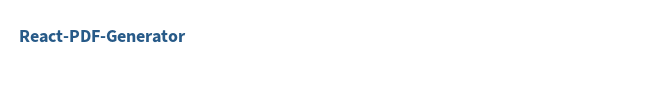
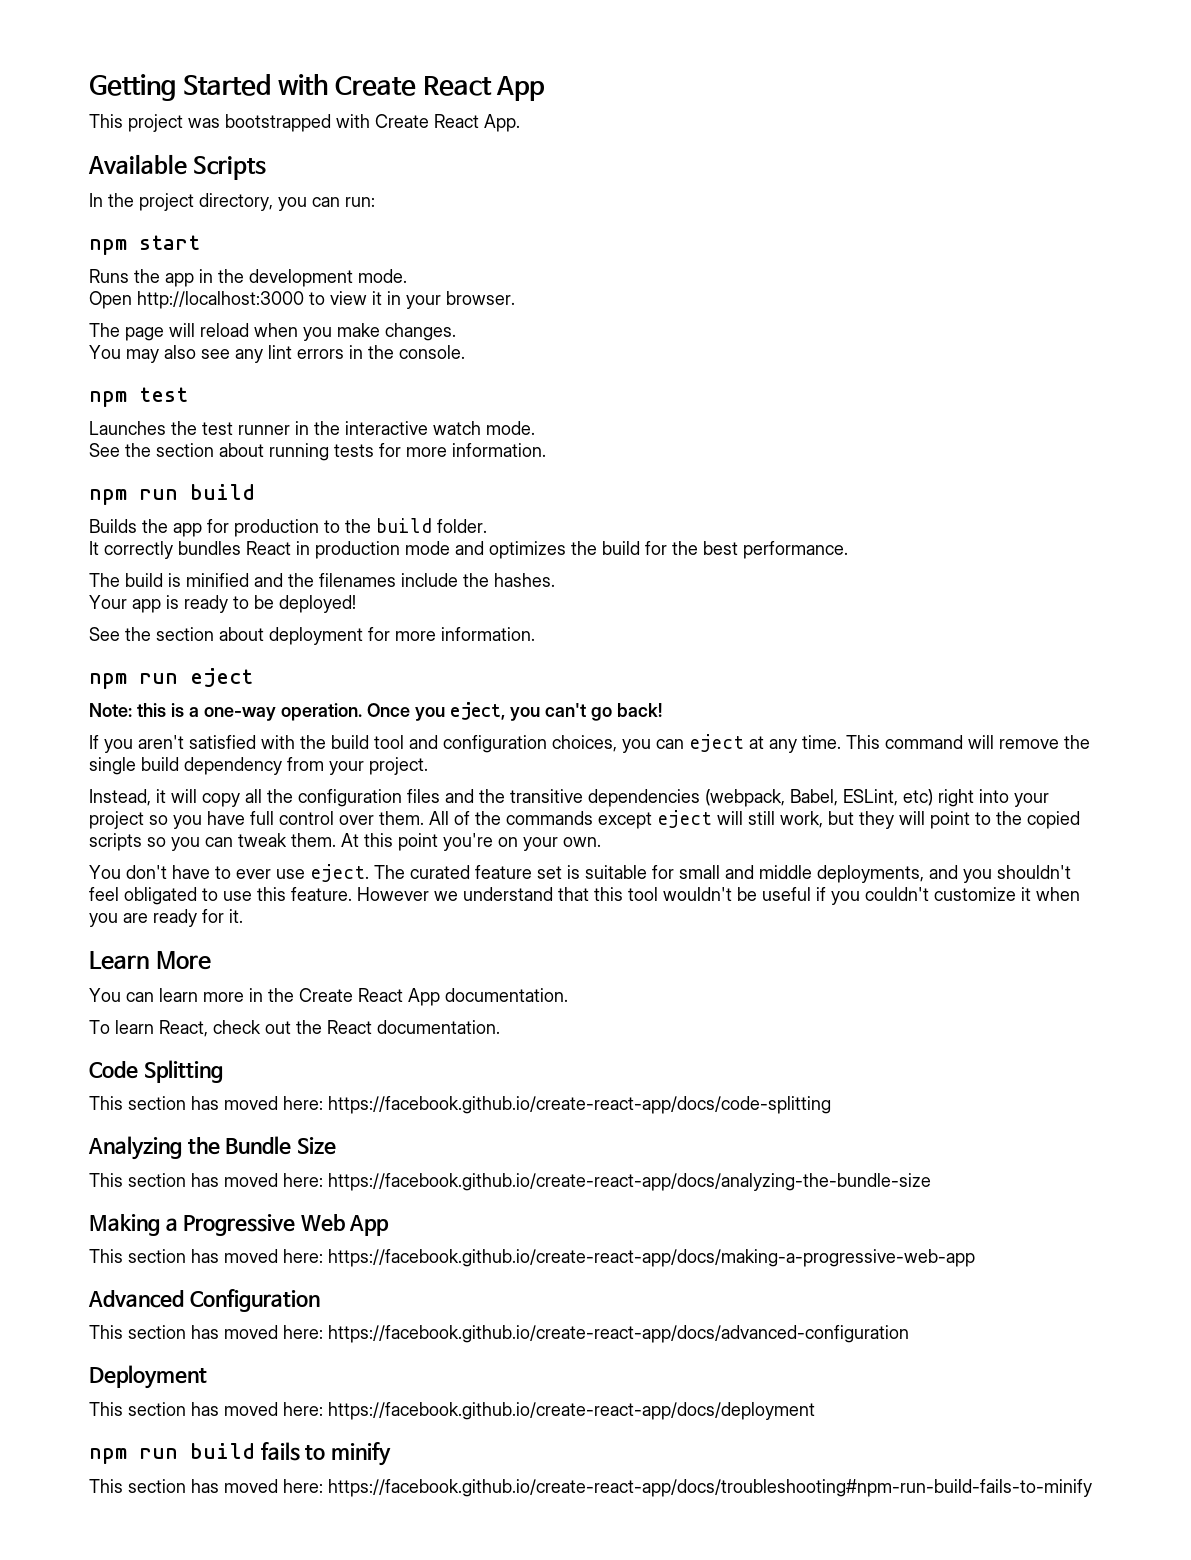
[19,30,186,43] React-PDF-Generator -> [89,74,545,101] [89,114,520,132] [88,154,267,180] [89,193,375,211] [89,235,200,255] [89,269,407,287] [89,291,515,309] [89,323,456,341] [89,345,465,363] [89,387,188,407] [89,421,535,435] [89,443,546,461] [89,484,255,505] [89,518,487,537] [89,541,848,559] [89,573,555,587] [89,595,356,613] [89,627,535,645] [89,668,253,689] [89,702,662,721] [89,734,1090,753] [89,757,428,775] [89,789,1049,807] [89,810,1080,829] [89,833,601,851] [89,864,1071,883] [89,887,1080,905] [89,909,243,927] [89,951,212,970] [89,988,568,1006] [89,1020,500,1037] [89,1060,223,1083] [89,1096,831,1114] [88,1136,336,1160] [89,1173,931,1191] [89,1214,390,1236] [89,1249,975,1267] [88,1289,320,1312] [89,1325,909,1343] [89,1365,207,1389] [89,1402,815,1420] [89,1442,391,1466] [89,1479,1092,1497] Getting Started with Create React App // This project was bootstrapped with Create React App. // Available Scripts // In the project directory, you can run: // npm start // Runs the app in the development mode. // Open http://localhost:3000 to view it in your browser. // The page will reload when you make changes. // You may also see any lint errors in the console. // npm test // Launches the test runner in the interactive watch mode. // See the section about running tests for more information. // npm run build // Builds the app for production to the build folder. // It correctly bundles React in production mode and optimizes the build for the best performance. // The build is minified and the filenames include the hashes. // Your app is ready to be deployed! // See the section about deployment for more information. // npm run eject // Note: this is a one-way operation. Once you eject, you can't go back! // If you aren't satisfied with the build tool and configuration choices, you can eject at any time. This command will remove the single build dependency from your project. // Instead, it will copy all the configuration files and the transitive dependencies (webpack, Babel, ESLint, etc) right into your project so you have full control over them. All of the commands except eject will still work, but they will point to the copied scripts so you can tweak them. At this point you're on your own. // You don't have to ever use eject. The curated feature set is suitable for small and middle deployments, and you shouldn't feel obligated to use this feature. However we understand that this tool wouldn't be useful if you couldn't customize it when you are ready for it. // Learn More // You can learn more in the Create React App documentation. // To learn React, check out the React documentation. // Code Splitting // This section has moved here: https://facebook.github.io/create-react-app/docs/code-splitting // Analyzing the Bundle Size // This section has moved here: https://facebook.github.io/create-react-app/docs/analyzing-the-bundle-size // Making a Progressive Web App // This section has moved here: https://facebook.github.io/create-react-app/docs/making-a-progressive-web-app // Advanced Configuration // This section has moved here: https://facebook.github.io/create-react-app/docs/advanced-configuration // Deployment // This section has moved here: https://facebook.github.io/create-react-app/docs/deployment // npm run build fails to minify // This section has moved here: https://facebook.github.io/create-react-app/docs/troubleshooting#npm-run-build-fails-to-minify

